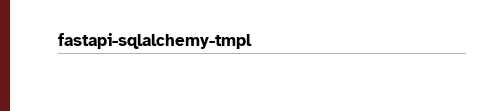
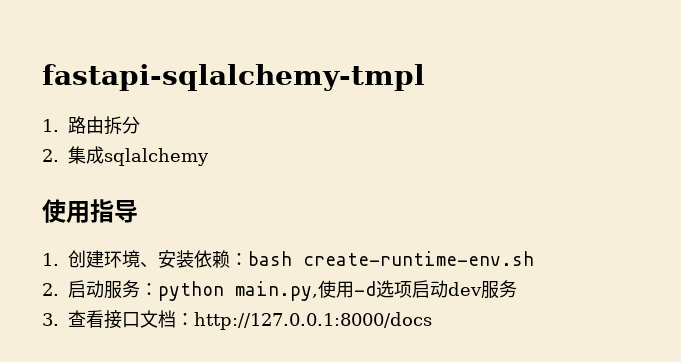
(252, 41) none -> [42,116,140,135] [42,146,209,166] [42,199,138,223] [42,250,534,268] [42,280,517,301] [42,310,432,330] // 1.路由拆分 // 2.集成sqlalchemy // 使用指导 // 1.创建环境、安装依赖：bash create-runtime-env.sh // 2.启动服务：python main.py,使用-d选项启动dev服务 // 3.查看接口文档：http://127.0.0.1:8000/docs

